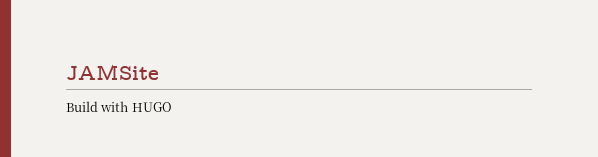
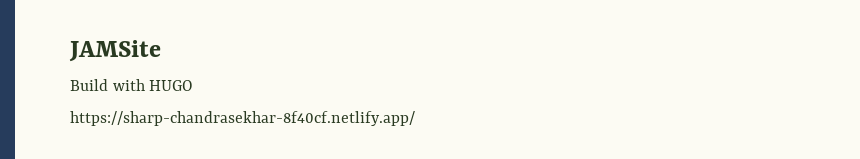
(172, 107) none -> [70,111,415,126] // https://sharp-chandrasekhar-8f40cf.netlify.app/

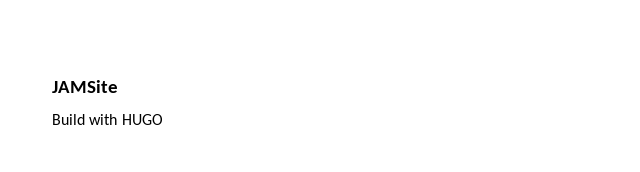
[70,111,415,126] // https://sharp-chandrasekhar-8f40cf.netlify.app/ -> (163, 119) none

